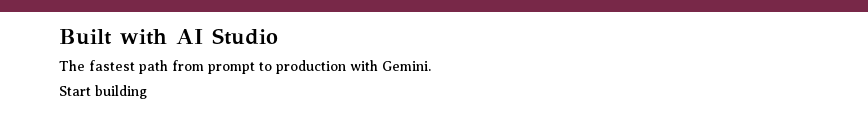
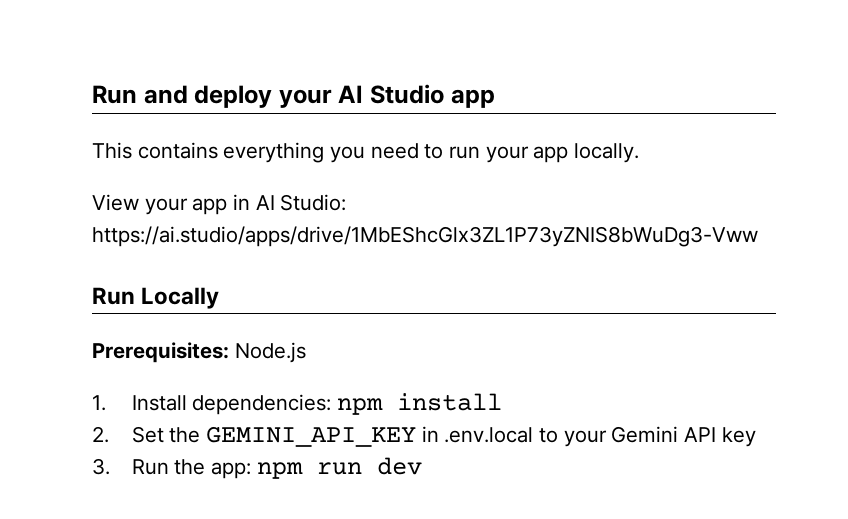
[59,28,278,45] [59,60,431,74] [59,85,147,99] Built with AI Studio // The fastest path from prompt to production with Gemini. // Start building -> [92,84,495,108] [92,142,640,163] [92,194,347,215] [92,226,758,247] [92,287,220,309] [92,342,306,363] [92,393,502,415] [92,426,756,447] [92,457,422,479] Run and deploy your AI Studio app // This contains everything you need to run your app locally. // View your app in AI Studio: https://ai.studio/apps/drive/1MbEShcGlx3ZL1P73yZNIS8bWuDg3-Vww // Run Locally // Prerequisites: Node.js // 1. Install dependencies: npm install // 2. Set the GEMINI_API_KEY in .env.local to your Gemini API key // 3. Run the app: npm run dev

